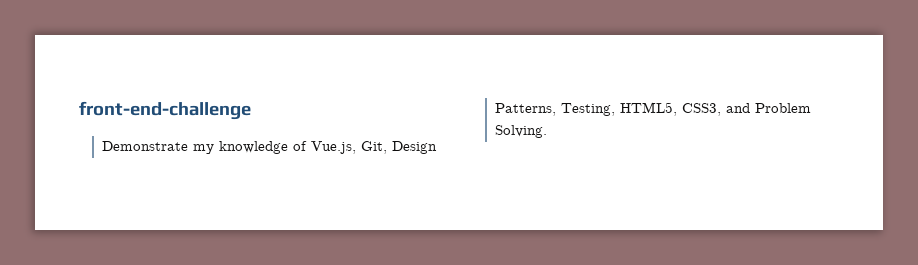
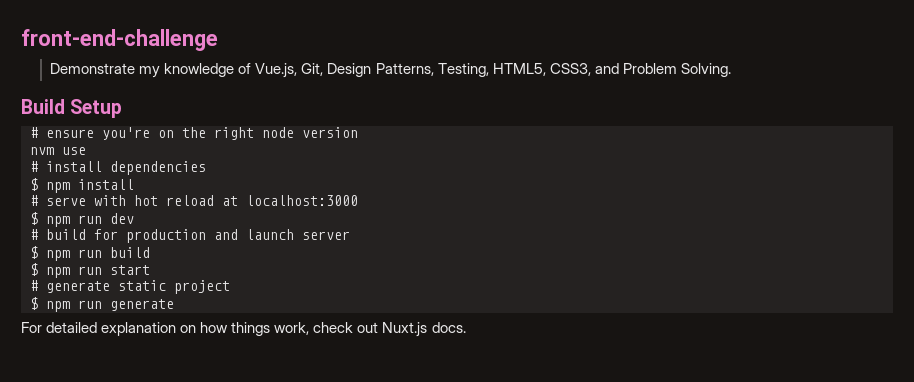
(548, 131) none -> [21,99,123,118] [30,127,358,140] [30,147,86,155] [30,161,206,175] [30,178,134,193] [30,195,358,206] [30,212,134,227] [30,229,350,243] [30,246,150,261] [30,263,150,278] [30,280,230,294] [30,297,174,312] [21,322,466,337] // Build Setup // # ensure you're on the right node version // nvm use // # install dependencies // $ npm install // # serve with hot reload at localhost:3000 // $ npm run dev // # build for production and launch server // $ npm run build // $ npm run start // # generate static project // $ npm run generate // For detailed explanation on how things work, check out Nuxt.js docs.

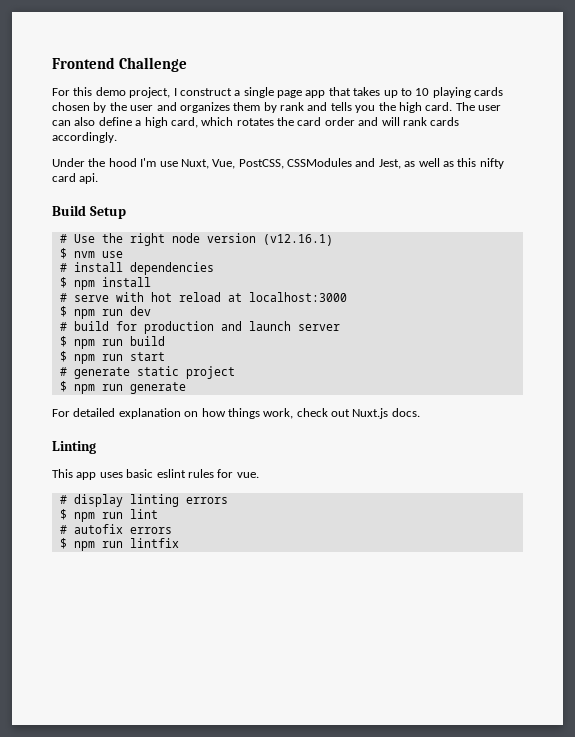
[21,29,218,51] [50,63,731,78] front-end-challenge // Demonstrate my knowledge of Vue.js, Git, Design Patterns, Testing, HTML5, CSS3, and Problem Solving. -> [52,57,188,72] [52,87,503,98] [52,102,501,113] [52,117,460,128] [52,132,117,143] [52,158,504,169] [52,173,99,184] Frontend Challenge // For this demo project, I construct a single page app that takes up to 10 playing cards chosen by the user and organizes them by rank and tells you the high card. The user can also define a high card, which rotates the card order and will rank cards accordingly. // Under the hood I'm use Nuxt, Vue, PostCSS, CSSModules and Jest, as well as this nifty card api.
[46,127,174,140] ensure you're on -> [73,234,95,243] Use
(358, 132) // -> [262,234,333,246] [59,248,67,259] (v12.16.1) // $
(466, 327) none -> [52,441,96,454] [52,469,259,480] [59,494,228,507] [59,509,158,522] [59,524,172,534] [59,538,179,551] // Linting // This app uses basic eslint rules for vue. // # display linting errors // $ npm run lint // # autofix errors // $ npm run lintfix

